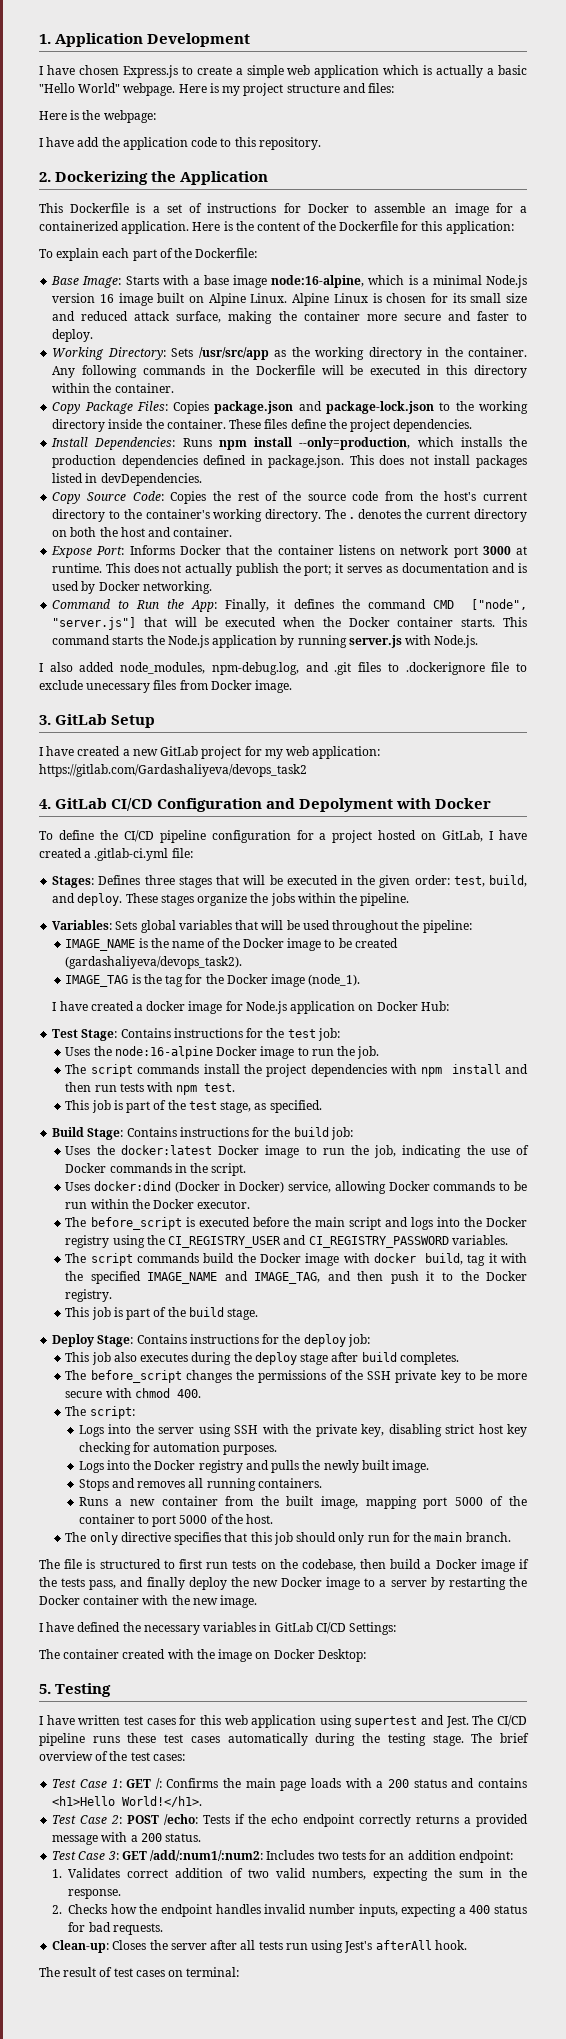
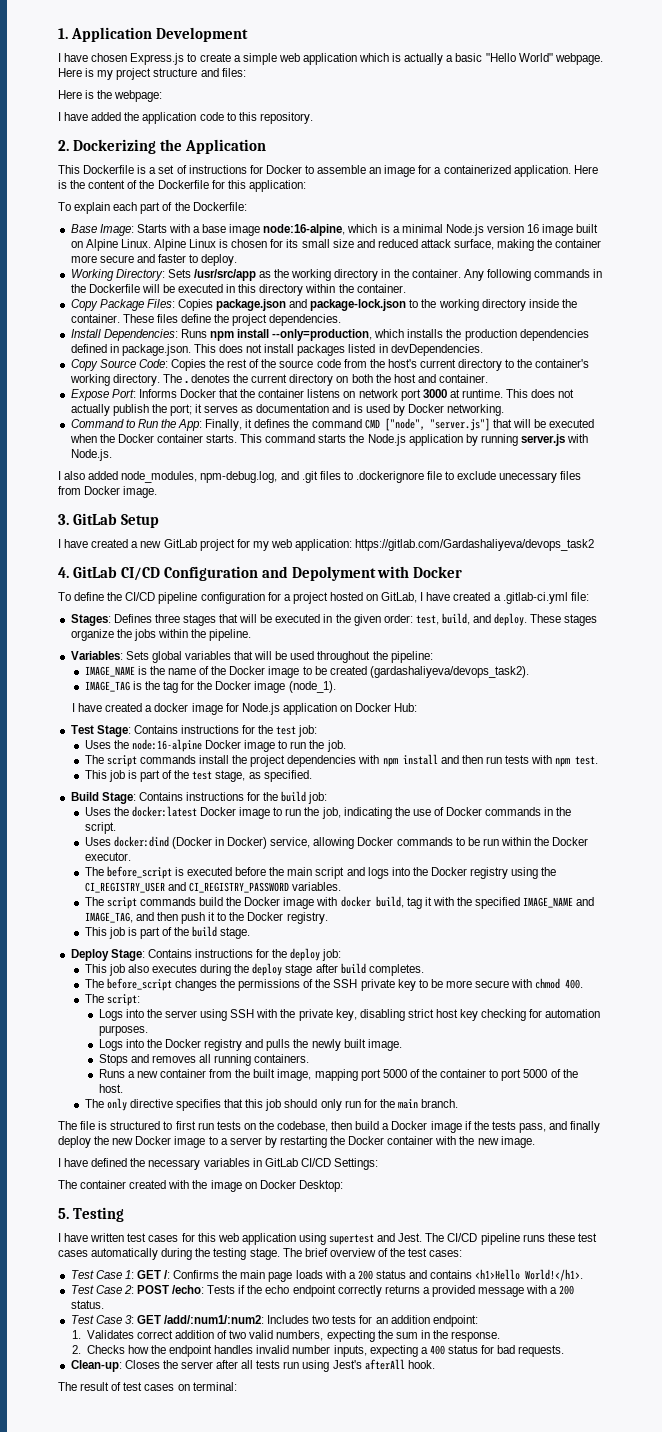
[77,137,100,147] add -> [91,112,122,121] added

